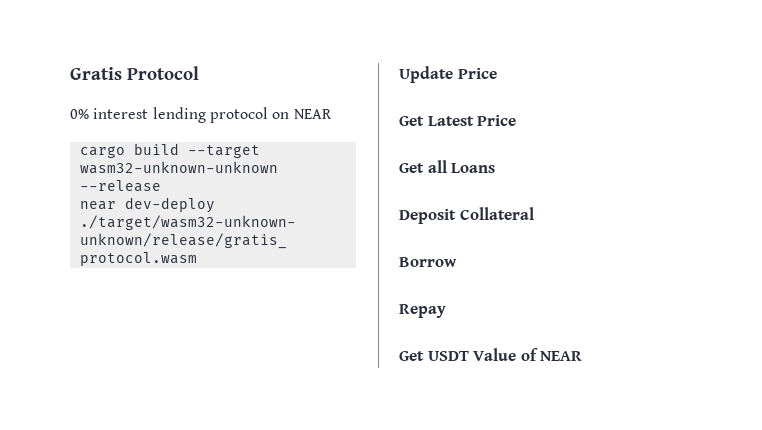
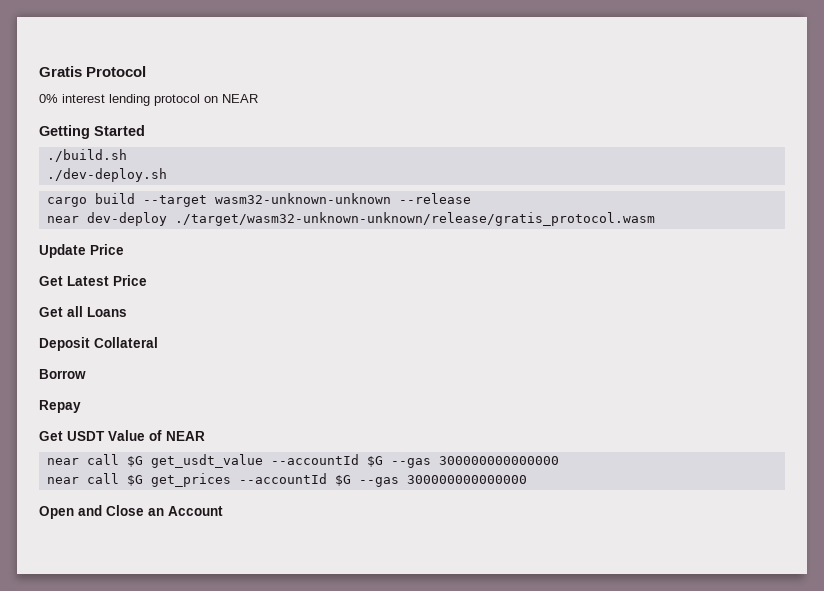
(332, 114) none -> [39,125,145,139] [46,149,127,162] [46,168,167,182] // Getting Started // ./build.sh // ./dev-deploy.sh
(583, 356) none -> [46,454,559,468] [46,473,527,487] [39,505,223,519] // near call $G get_usdt_value --accountId $G --gas 300000000000000 // near call $G get_prices --accountId $G --gas 300000000000000 // Open and Close an Account

